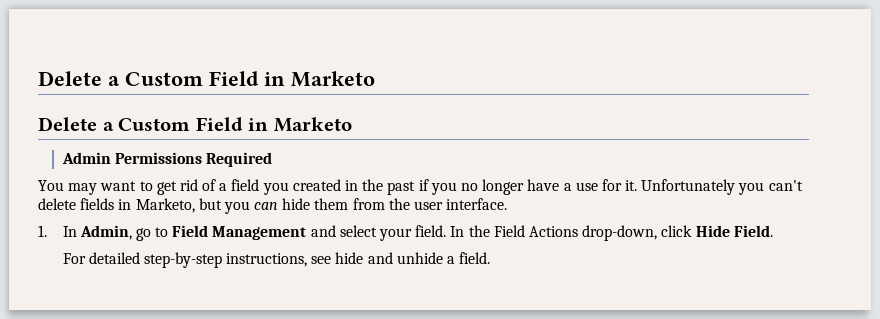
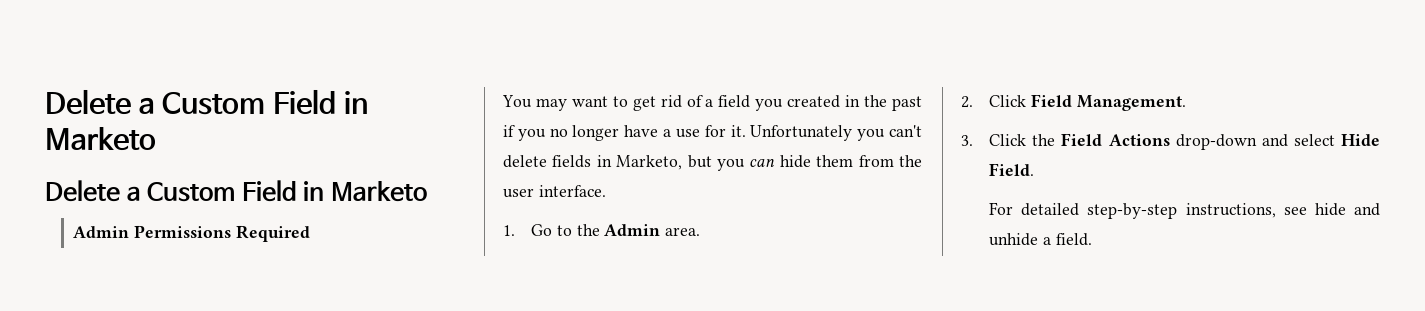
[62,225,693,241] In Admin, go to Field Management and select your field. In the Field Actions drop-down, click -> [531,224,701,236] [961,94,1186,111] [961,133,1335,150] Go to the Admin area. // 2. Click Field Management. // 3. Click the Field Actions drop-down and select

